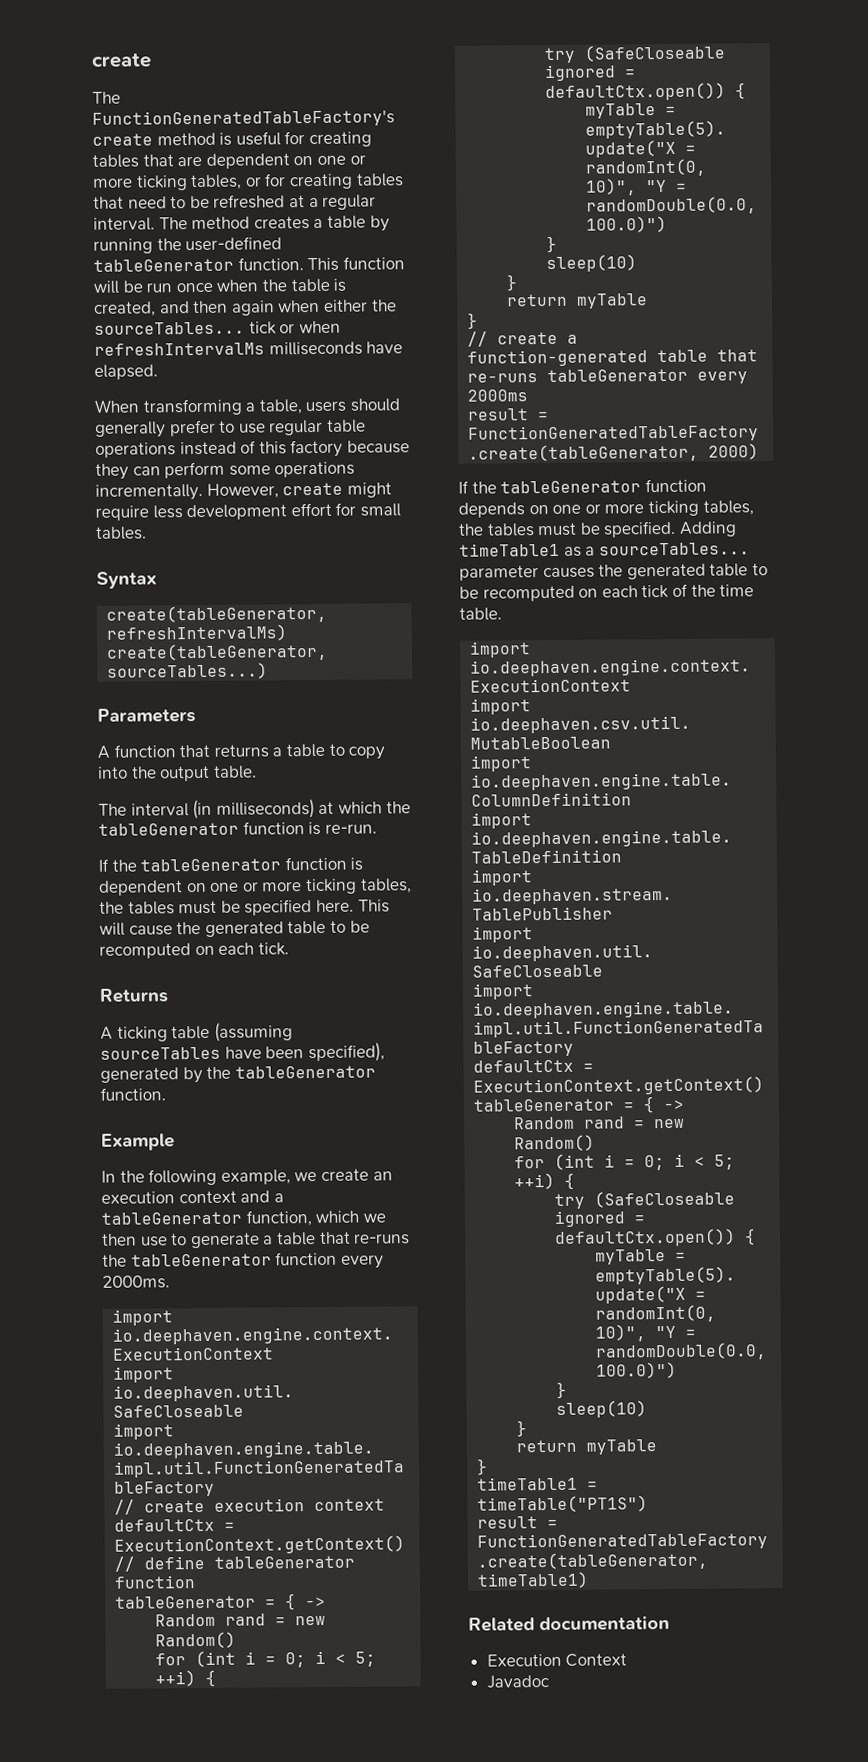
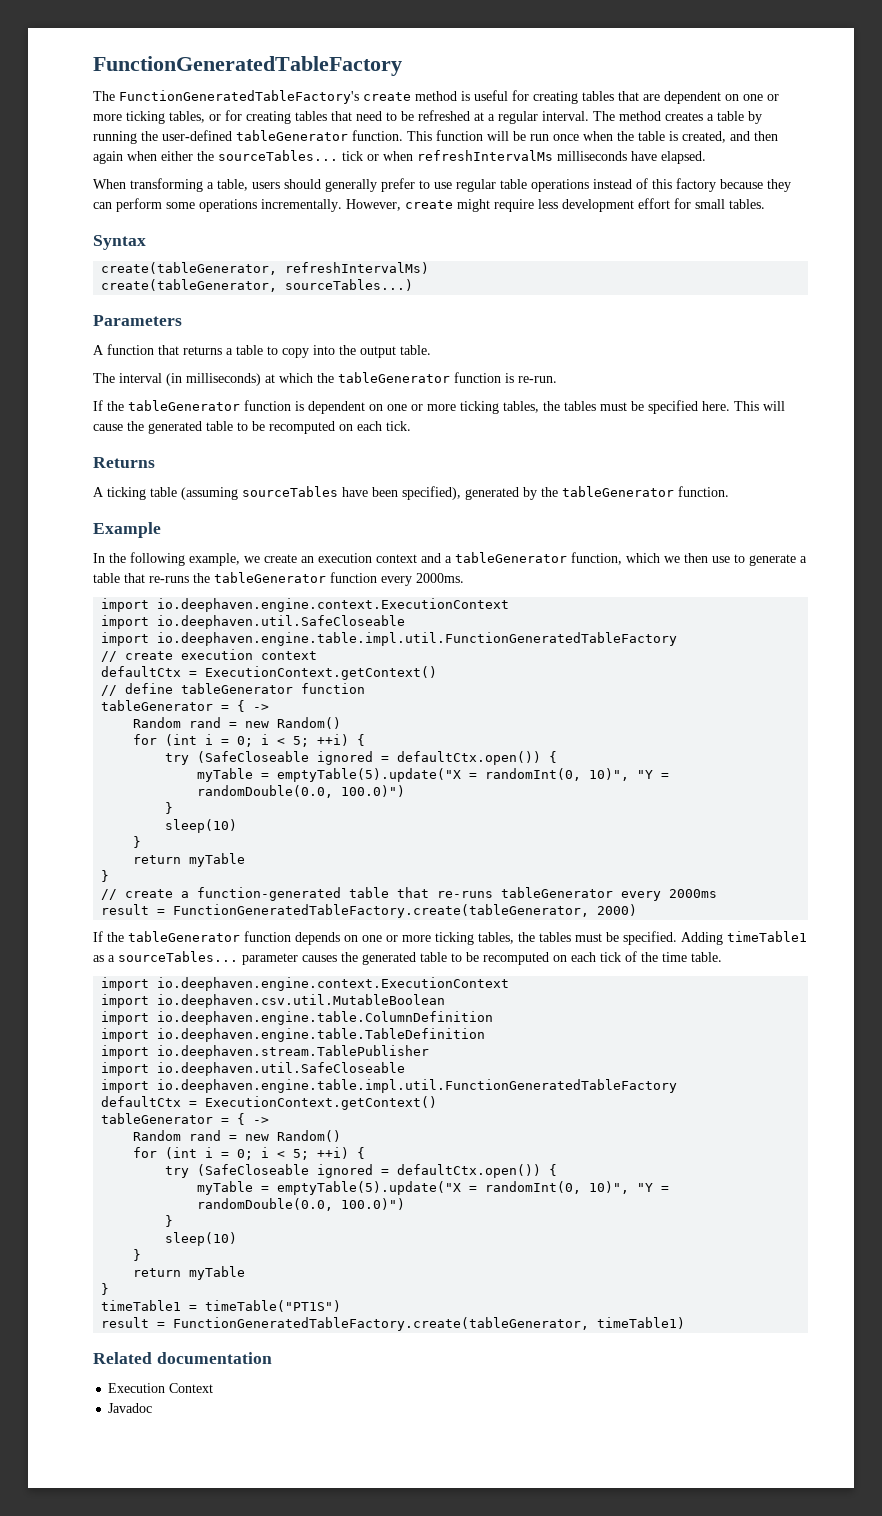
[91,52,152,68] create -> [93,56,402,76] FunctionGeneratedTableFactory

